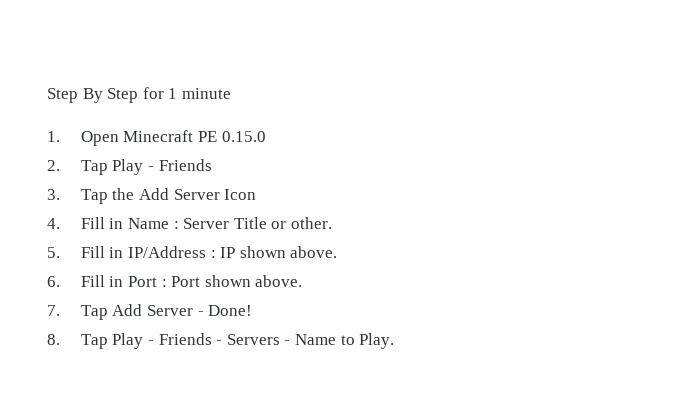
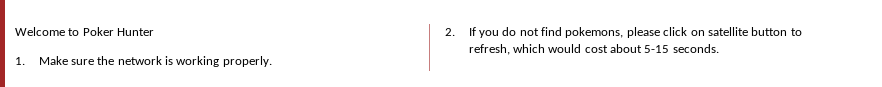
[47,87,231,103] [47,130,266,146] [47,159,212,175] [47,188,257,204] [47,217,332,229] [47,246,338,258] [47,275,303,287] [47,304,253,320] [47,333,395,349] Step By Step for 1 minute // 1. Open Minecraft PE 0.15.0 // 2. Tap Play - Friends // 3. Tap the Add Server Icon // 4. Fill in Name : Server Title or other. // 5. Fill in IP/Address : IP shown above. // 6. Fill in Port : Port shown above. // 7. Tap Add Server - Done! // 8. Tap Play - Friends - Servers - Name to Play. -> [15,27,155,36] [15,56,272,67] [445,27,802,38] [468,44,719,55] Welcome to Poker Hunter // 1. Make sure the network is working properly. // 2. If you do not find pokemons, please click on satellite button to refresh, which would cost about 5-15 seconds.

